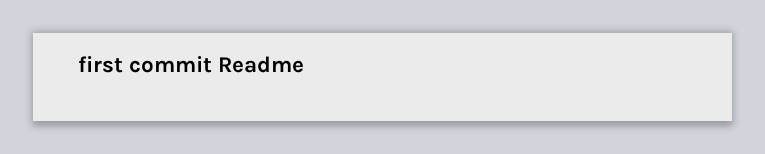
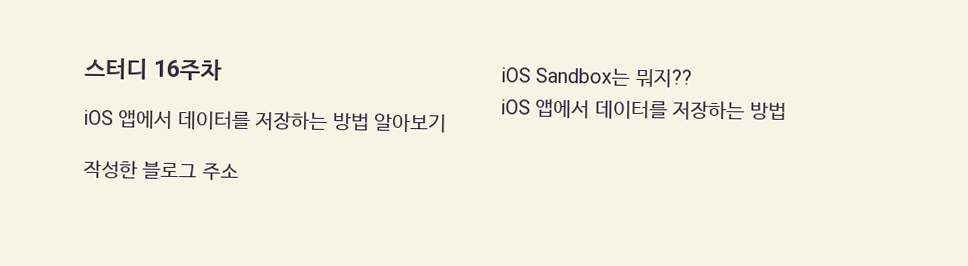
[78,56,305,73] first commit Readme -> [84,57,223,81] [84,109,447,133] [83,159,239,181] [501,67,692,88] [501,98,787,121] 스터디 16주차 // iOS 앱에서 데이터를 저장하는 방법 알아보기 // 작성한 블로그 주소 // iOS Sandbox는 뭐지?? // iOS 앱에서 데이터를 저장하는 방법

